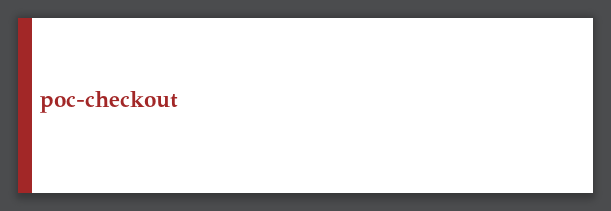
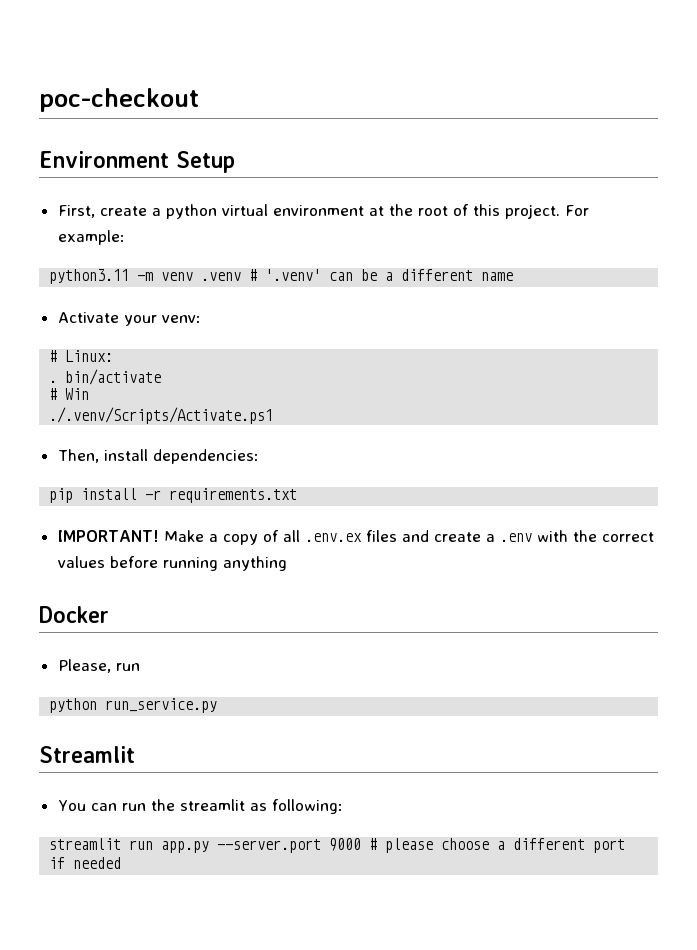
(178, 102) none -> [39,151,235,173] [57,204,589,219] [57,230,125,245] [49,269,514,284] [57,312,201,326] [49,350,114,362] [49,369,162,385] [49,388,90,400] [49,407,274,424] [57,449,259,464] [49,488,298,503] [57,530,654,545] [57,556,287,571] [39,606,109,623] [57,659,140,673] [49,698,218,713] [39,746,135,763] [57,799,343,814] [49,838,626,853] [49,857,122,869] // Environment Setup // First, create a python virtual environment at the root of this project. For example: // python3.11 -m venv .venv # '.venv' can be a different name // Activate your venv: // # Linux: // . bin/activate // # Win // ./.venv/Scripts/Activate.ps1 // Then, install dependencies: // pip install -r requirements.txt // IMPORTANT! Make a copy of all .env.ex files and create a .env with the correct values before running anything // Docker // Please, run // python run_service.py // Streamlit // You can run the streamlit as following: // streamlit run app.py --server.port 9000 # please choose a different port if needed

